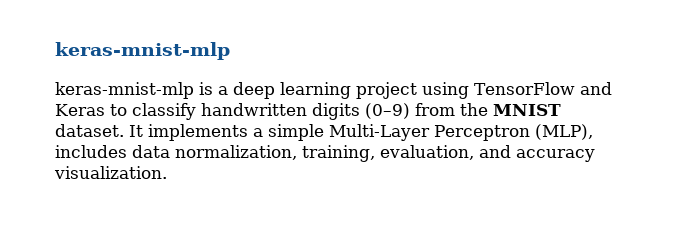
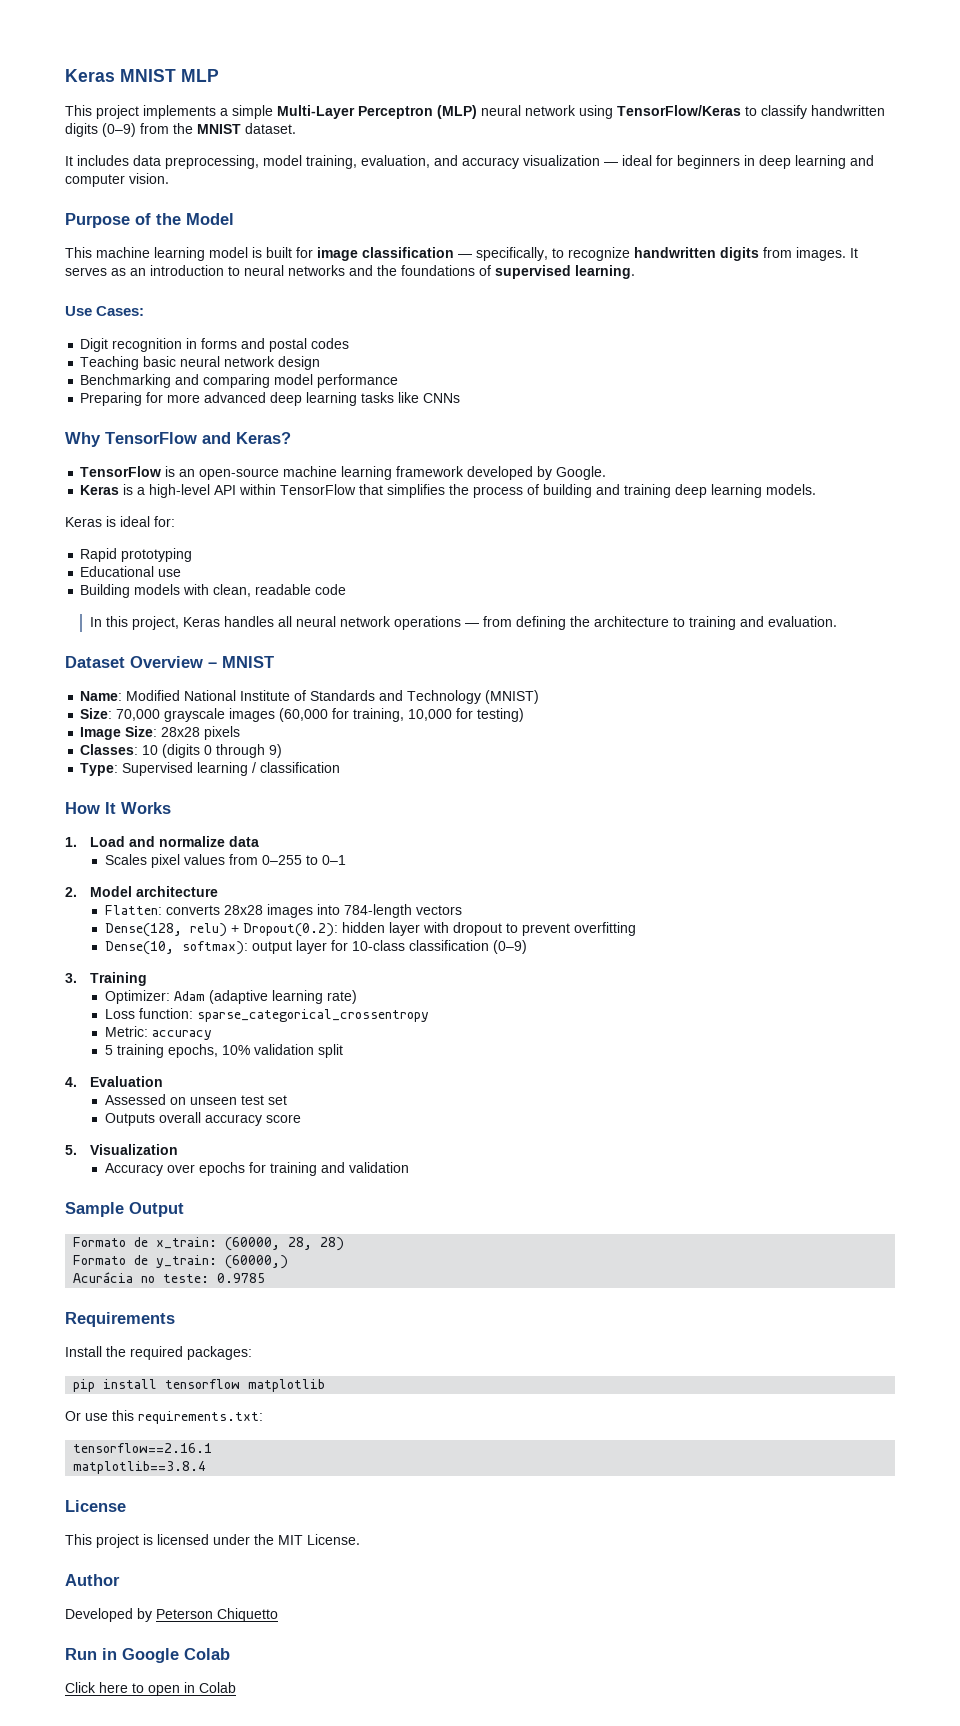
[55,42,230,60] [55,82,612,99] [55,104,105,116] keras-mnist-mlp // keras-mnist-mlp is a deep learning project using TensorFlow and Keras -> [65,69,219,82] [65,105,741,119] Keras MNIST MLP // This project implements a simple Multi-Layer Perceptron (MLP) neural network using TensorFlow/Keras
[129,124,593,141] [55,145,595,162] [54,166,167,179] It implements a simple Multi-Layer Perceptron (MLP), includes data normalization, training, evaluation, and accuracy visualization. -> [65,155,874,169] [65,173,169,187] [65,213,234,228] [65,247,858,261] [65,265,635,279] [65,306,145,316] [80,338,350,352] [80,356,321,370] [80,374,399,388] [80,392,461,406] [65,432,291,447] [80,466,607,480] [80,484,817,498] [65,516,175,527] [80,548,193,562] [80,566,182,577] [80,584,347,598] [89,616,837,630] [65,656,274,668] [80,690,540,704] [80,708,525,722] [80,726,241,740] [80,744,283,758] [80,762,341,776] [65,802,171,814] [65,836,259,847] [104,854,346,868] [65,886,218,897] [104,904,462,918] [104,922,636,937] [104,940,527,955] [65,972,147,986] [104,990,357,1004] [104,1008,429,1022] [104,1026,212,1040] [104,1044,343,1058] [65,1076,163,1087] [104,1094,287,1105] [104,1112,301,1126] [65,1144,178,1155] [104,1162,409,1176] [65,1202,184,1217] [73,1237,345,1251] [73,1255,289,1269] [73,1272,266,1283] [65,1312,175,1327] [65,1346,252,1360] [73,1379,326,1392] [65,1410,263,1424] [73,1443,213,1453] [73,1461,207,1474] [65,1500,126,1512] [65,1534,360,1548] [65,1574,120,1586] [65,1608,278,1622] [65,1648,230,1663] [65,1682,236,1696] // It includes data preprocessing, model training, evaluation, and accuracy visualization — ideal for beginners in deep learning and computer vision. // Purpose of the Model // This machine learning model is built for image classification — specifically, to recognize handwritten digits from images. It serves as an introduction to neural networks and the foundations of supervised learning. // Use Cases: // Digit recognition in forms and postal codes // Teaching basic neural network design // Benchmarking and comparing model performance // Preparing for more advanced deep learning tasks like CNNs // Why TensorFlow and Keras? // TensorFlow is an open-source machine learning framework developed by Google. // Keras is a high-level API within TensorFlow that simplifies the process of building and training deep learning models. // Keras is ideal for: // Rapid prototyping // Educational use // Building models with clean, readable code // In this project, Keras handles all neural network operations — from defining the architecture to training and evaluation. // Dataset Overview – MNIST // Name: Modified National Institute of Standards and Technology (MNIST) // Size: 70,000 grayscale images (60,000 for training, 10,000 for testing) // Image Size: 28x28 pixels // Classes: 10 (digits 0 through 9) // Type: Supervised learning / classification // How It Works // 1. Load and normalize data // Scales pixel values from 0–255 to 0–1 // 2. Model architecture // Flatten: converts 28x28 images into 784-length vectors // Dense(128, relu) + Dropout(0.2): hidden layer with dropout to prevent overfitting // Dense(10, softmax): output layer for 10-class classification (0–9) // 3. Training // Optimizer: Adam (adaptive learning rate) // Loss function: sparse_categorical_crossentropy // Metric: accuracy // 5 training epochs, 10% validation split // 4. Evaluation // Assessed on unseen test set // Outputs overall accuracy score // 5. Visualization // Accuracy over epochs for training and validation // Sample Output // Formato de x_train: (60000, 28, 28) // Formato de y_train: (60000,) // Acurácia no teste: 0.9785 // Requirements // Install the required packages: // pip install tensorflow matplotlib // Or use this requirements.txt: // tensorflow==2.16.1 // matplotlib==3.8.4 // License // This project is licensed under the MIT License. // Author // Developed by Peterson Chiquetto // Run in Google Colab // Click here to open in Colab

